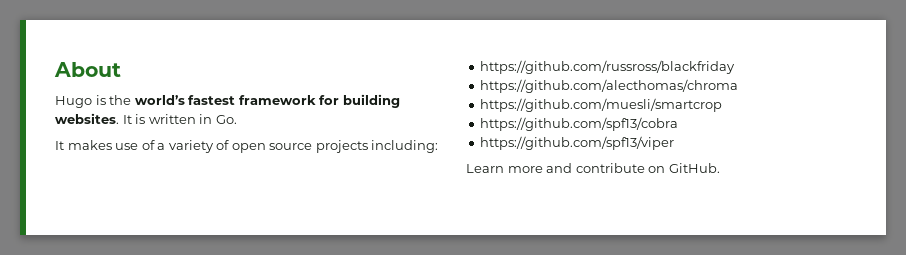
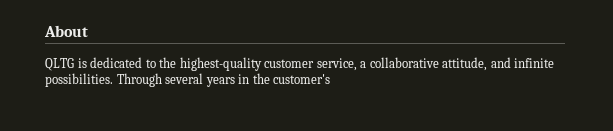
[55,94,400,108] [55,113,237,124] [55,140,439,153] [480,60,736,74] [480,79,739,93] [480,98,723,112] [480,117,679,131] [480,136,675,150] [466,163,720,173] Hugo is the world’s fastest framework for building websites. It is written in Go. // It makes use of a variety of open source projects including: // https://github.com/russross/blackfriday // https://github.com/alecthomas/chroma // https://github.com/muesli/smartcrop // https://github.com/spf13/cobra // https://github.com/spf13/viper // Learn more and contribute on GitHub. -> [45,57,555,71] [45,73,331,87] QLTG is dedicated to the highest-quality customer service, a collaborative attitude, and infinite possibilities. Through several years in the customer's

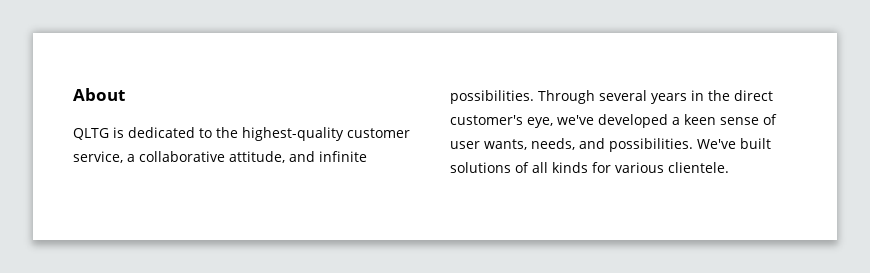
[273,74,331,84] customer's -> [734,90,773,101] [450,114,777,128] [450,138,771,152] [450,162,729,173] direct customer's eye, we've developed a keen sense of user wants, needs, and possibilities. We've built solutions of all kinds for various clientele.

